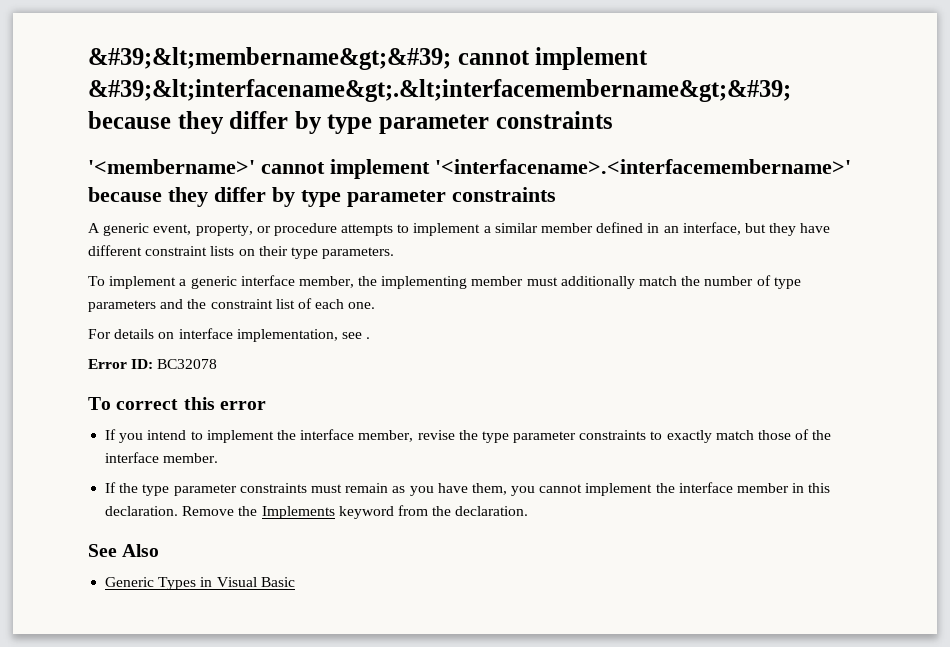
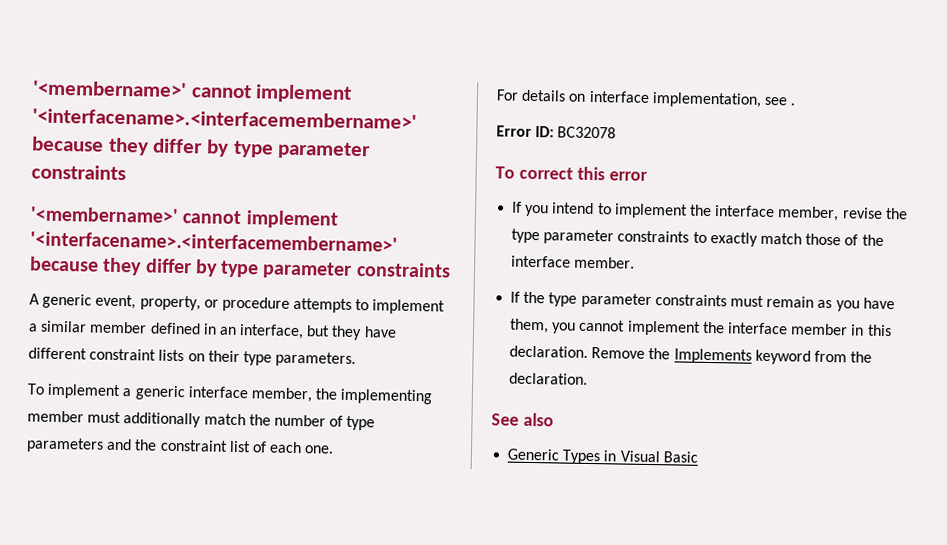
[88,47,649,70] [88,79,791,102] &#39;&lt;membername&gt;&#39; cannot implement &#39;&lt;interfacename&gt;.&lt;interfacemembername&gt;&#39; -> [32,80,353,103] [32,108,417,130] '<membername>' cannot implement '<interfacename>.<interfacemembername>'
[122,544,160,557] Also -> [522,412,554,427] also

